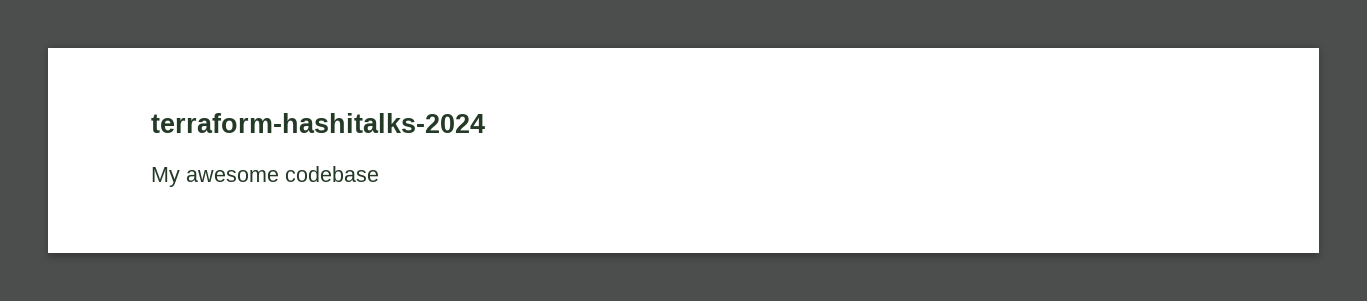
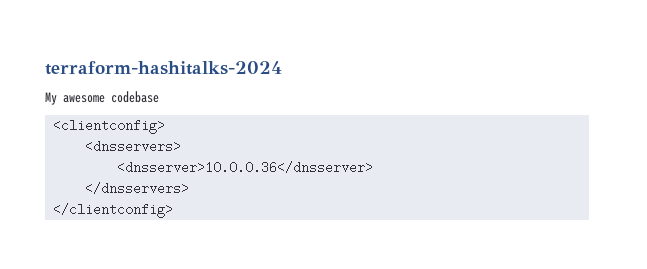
(379, 174) none -> [53,119,166,134] [85,140,182,153] [117,161,374,174] [85,182,190,195] [53,203,174,218] // <clientconfig> // <dnsservers> // <dnsserver>10.0.0.36</dnsserver> // </dnsservers> // </clientconfig>

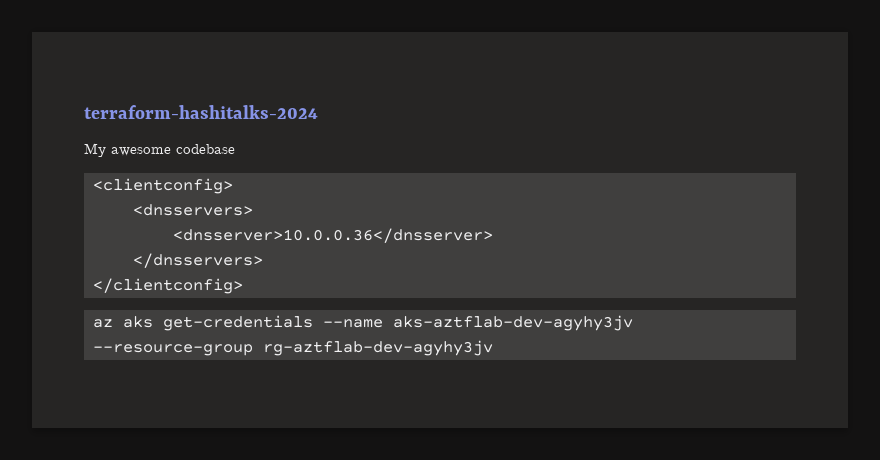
(174, 210) none -> [92,315,633,331] [92,340,493,356] // az aks get-credentials --name aks-aztflab-dev-agyhy3jv --resource-group rg-aztflab-dev-agyhy3jv

